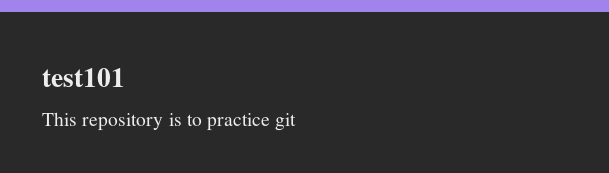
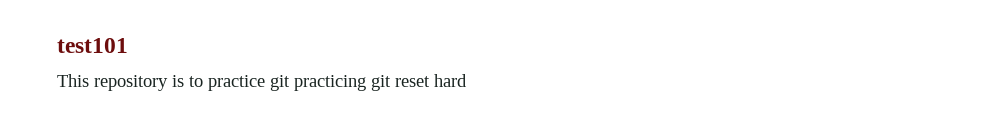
(297, 122) none -> [294,74,467,91] practicing git reset hard

